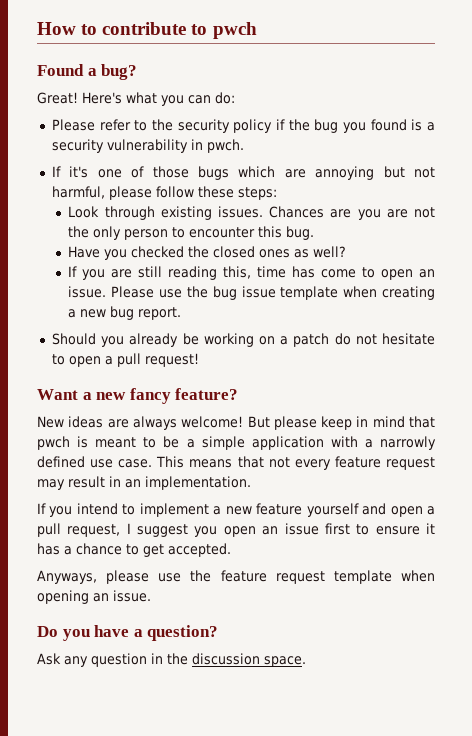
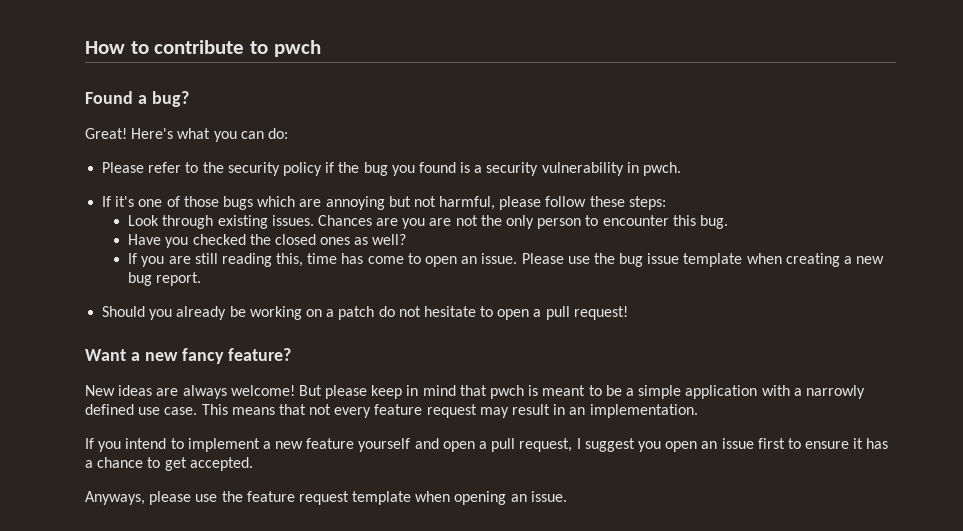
[37,625,219,641] [37,653,306,667] // Do you have a question? // Ask any question in the discussion space. -> (567, 496) none

